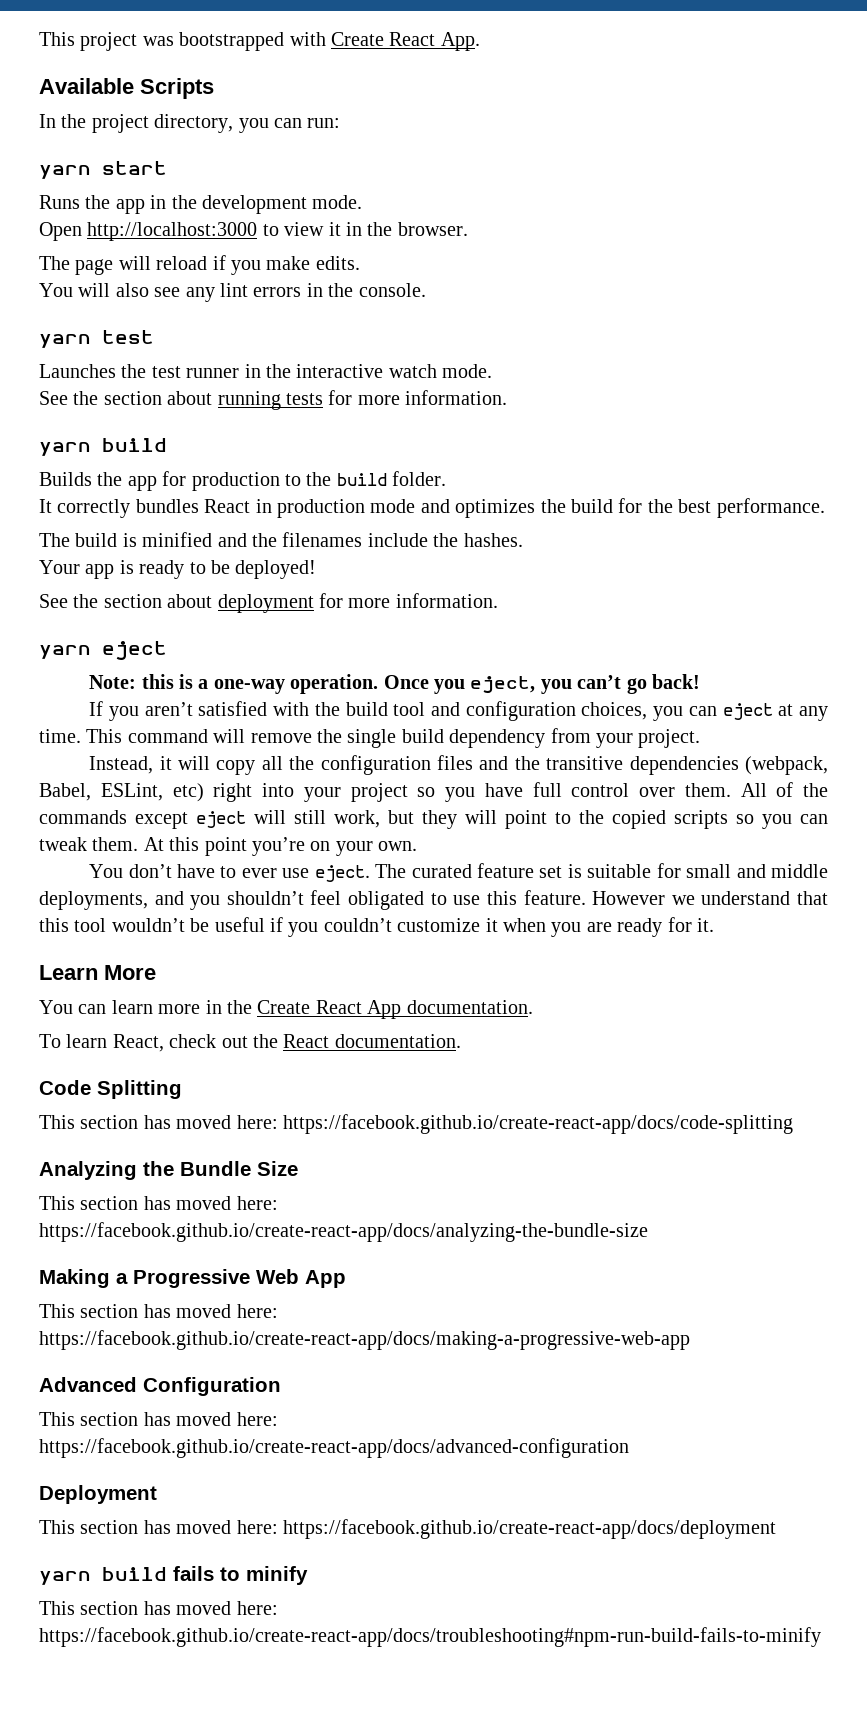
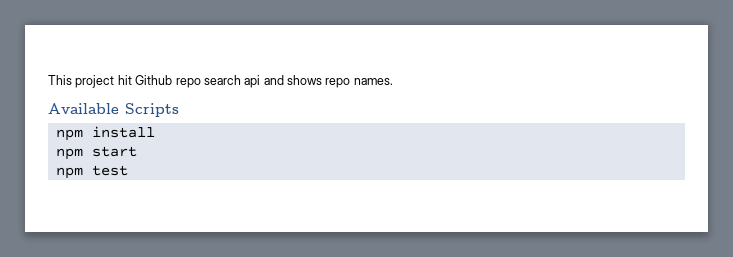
[142,32,480,51] [39,78,214,99] [39,114,341,133] [39,161,167,179] [39,195,363,214] [39,222,468,241] [39,255,360,275] [39,283,426,302] [39,330,154,348] [39,364,493,378] [39,390,508,410] [39,438,167,456] [39,471,447,491] [39,498,825,518] [39,532,523,547] [39,560,317,579] [39,593,498,613] [39,641,167,660] [89,674,700,694] [89,701,828,721] [39,728,701,748] [89,755,828,775] [39,782,828,802] [39,810,828,829] [39,837,418,856] [89,863,828,882] [39,890,828,910] [39,917,714,937] [39,965,156,980] [39,1000,533,1019] [39,1034,461,1052] [39,1080,182,1099] [39,1114,793,1134] [39,1161,298,1180] [39,1196,278,1210] [39,1222,648,1242] [39,1269,346,1288] [39,1304,278,1318] [39,1330,690,1350] [39,1377,281,1396] [39,1412,278,1426] [39,1438,629,1458] [39,1485,157,1504] [39,1519,776,1539] [39,1566,308,1585] [39,1601,278,1615] [39,1627,821,1647] was bootstrapped with Create React App. // Available Scripts // In the project directory, you can run: // yarn start // Runs the app in the development mode. // Open http://localhost:3000 to view it in the browser. // The page will reload if you make edits. // You will also see any lint errors in the console. // yarn test // Launches the test runner in the interactive watch mode. // See the section about running tests for more information. // yarn build // Builds the app for production to the build folder. // It correctly bundles React in production mode and optimizes the build for the best performance. // The build is minified and the filenames include the hashes. // Your app is ready to be deployed! // See the section about deployment for more information. // yarn eject // Note: this is a one-way operation. Once you eject, you can’t go back! // If you aren’t satisfied with the build tool and configuration choices, you can eject at any time. This command will remove the single build dependency from your project. // Instead, it will copy all the configuration files and the transitive dependencies (webpack, Babel, ESLint, etc) right into your project so you have full control over them. All of the commands except eject will still work, but they will point to the copied scripts so you can tweak them. At this point you’re on your own. // You don’t have to ever use eject. The curated feature set is suitable for small and middle deployments, and you shouldn’t feel obligated to use this feature. However we understand that this tool wouldn’t be useful if you couldn’t customize it when you are ready for it. // Learn More // You can learn more in the Create React App documentation. // To learn React, check out the React documentation. // Code Splitting // This section has moved here: https://facebook.github.io/create-react-app/docs/code-splitting // Analyzing the Bundle Size // This section has moved here: https://facebook.github.io/create-react-app/docs/analyzing-the-bundle-size // Making a Progressive Web App // This section has moved here: https://facebook.github.io/create-react-app/docs/making-a-progressive-web-app // Advanced Configuration // This section has moved here: https://facebook.github.io/create-react-app/docs/advanced-configuration // Deployment // This section has moved here: https://facebook.github.io/create-react-app/docs/deployment // yarn build fails to minify // This section has moved here: https://facebook.github.io/create-react-app/docs/troubleshooting#npm-run-build-fails-to-minify -> [117,75,393,88] [48,103,179,117] [55,126,155,141] [55,146,137,160] [55,165,128,179] hit Github repo search api and shows repo names. // Available Scripts // npm install // npm start // npm test

